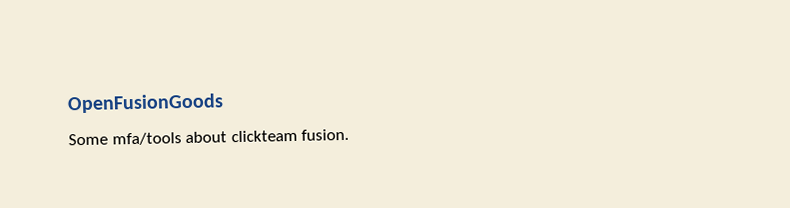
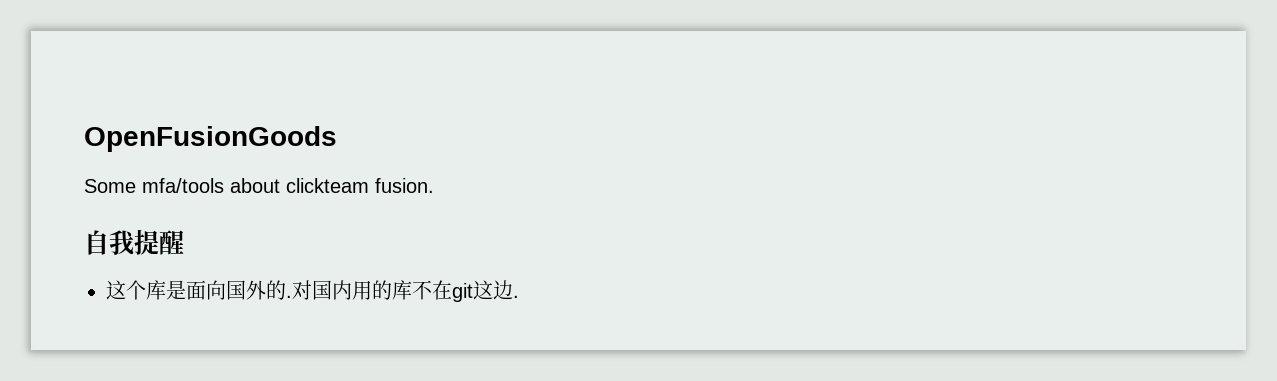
(350, 134) none -> [84,230,184,255] [106,280,519,302] // 自我提醒 // 这个库是面向国外的.对国内用的库不在git这边.

